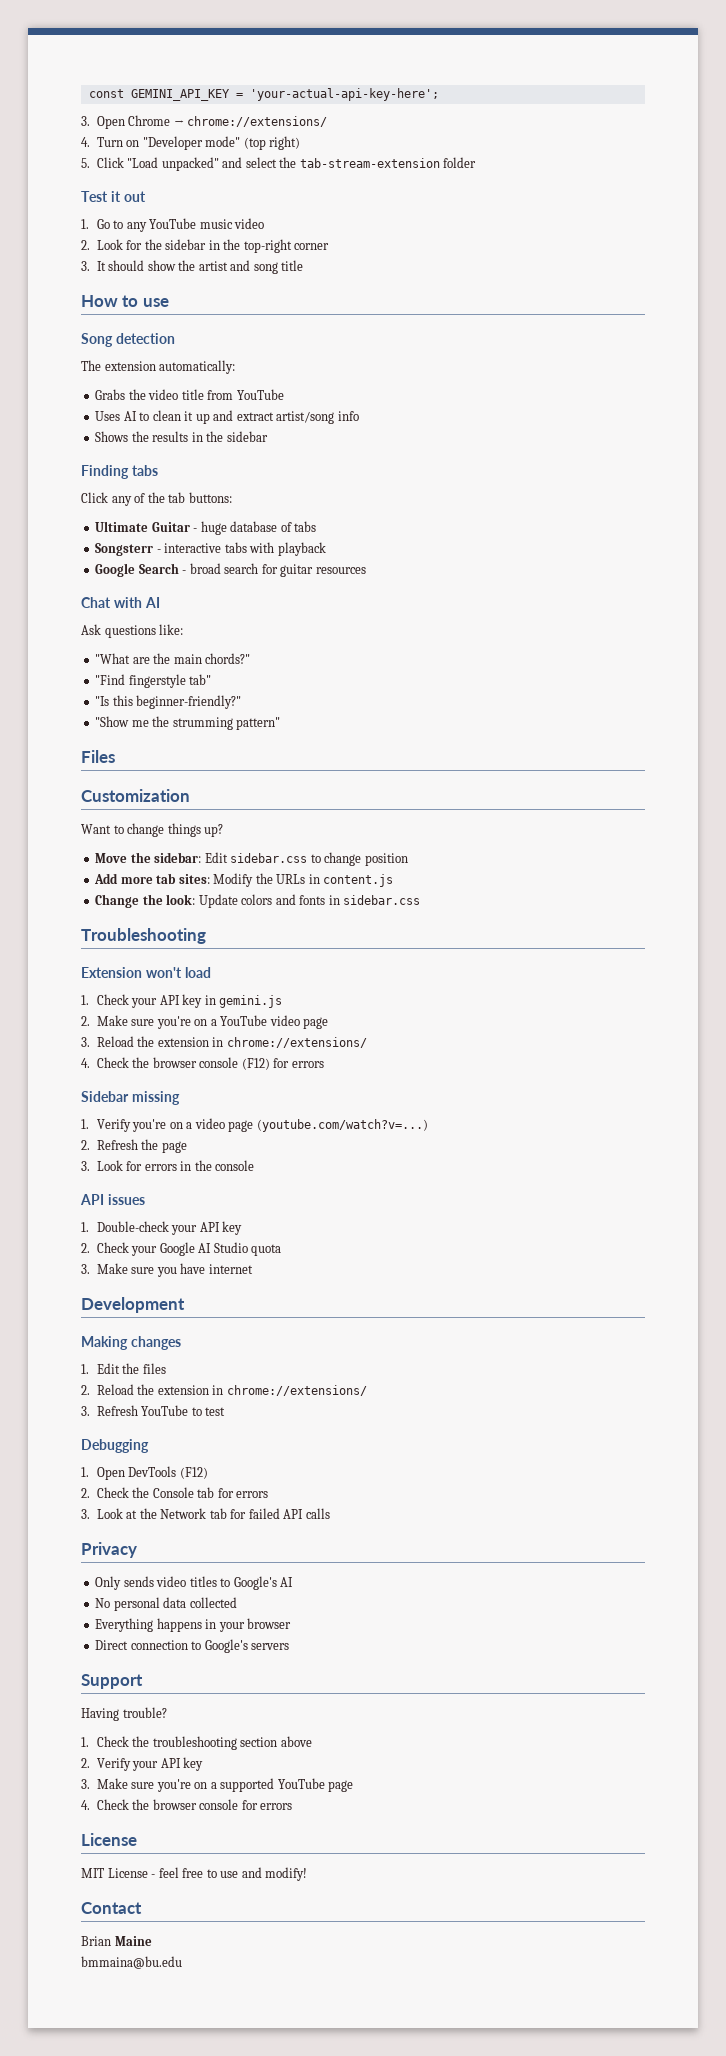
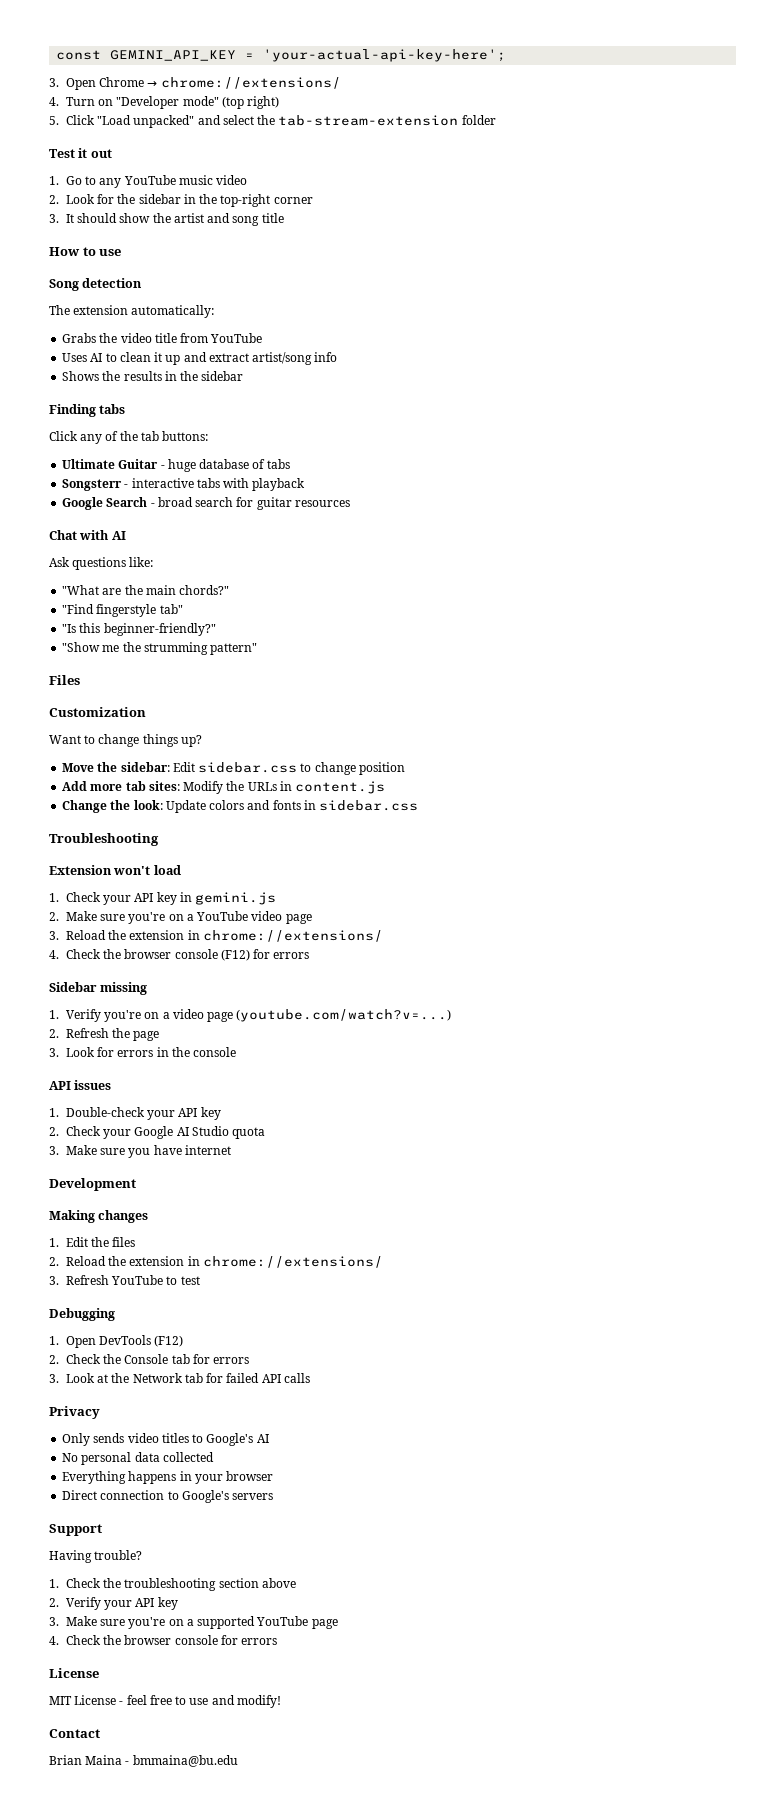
[114,1936,152,1946] Maine // -> [85,1755,130,1765] Maina -

